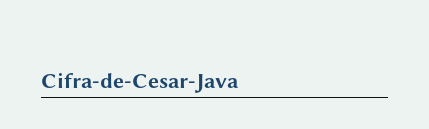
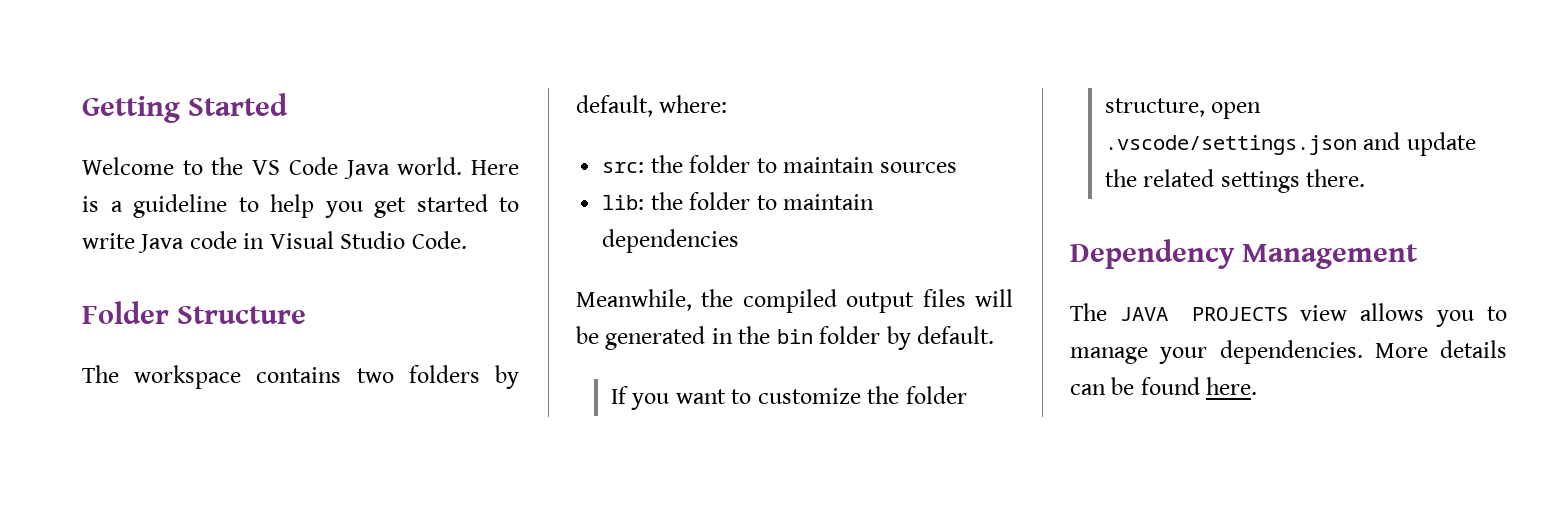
[41,72,239,93] Cifra-de-Cesar-Java -> [82,93,289,123] [82,157,519,179] [82,194,519,218] [82,231,467,253] [82,301,307,324] [82,365,519,389] [576,95,728,117] [602,155,957,173] [602,192,875,210] [602,229,740,253] [576,289,1013,313] [576,326,995,350] [610,386,967,410] [1104,98,1262,119] [1104,132,1476,156] [1104,169,1366,193] [1070,239,1419,269] [1070,303,1507,327] [1070,340,1507,364] [1070,377,1258,395] Getting Started // Welcome to the VS Code Java world. Here is a guideline to help you get started to write Java code in Visual Studio Code. // Folder Structure // The workspace contains two folders by default, where: // src: the folder to maintain sources // lib: the folder to maintain dependencies // Meanwhile, the compiled output files will be generated in the bin folder by default. // If you want to customize the folder structure, open .vscode/settings.json and update the related settings there. // Dependency Management // The JAVA PROJECTS view allows you to manage your dependencies. More details can be found here.

